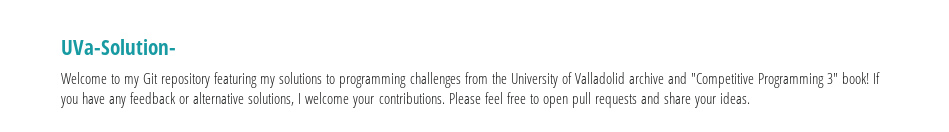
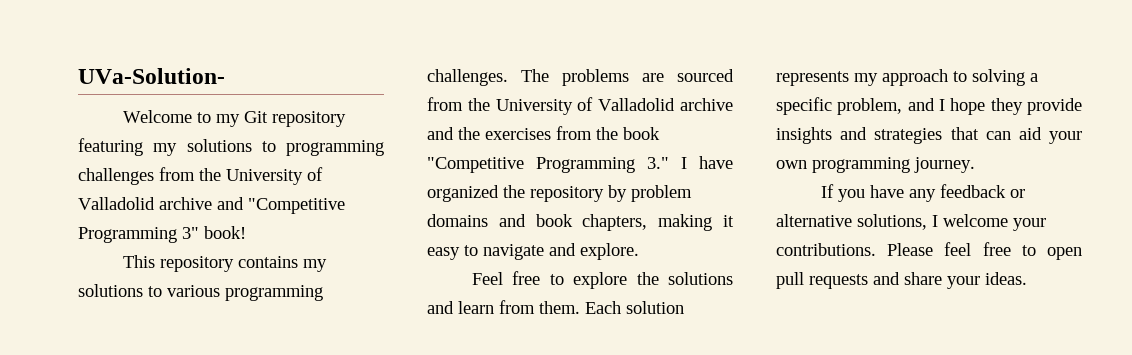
(870, 78) none -> [123,255,328,272] [78,284,323,301] [427,69,734,86] [427,97,733,115] [427,126,660,140] [427,156,733,173] [427,185,692,202] [427,214,734,231] [427,243,639,260] [472,271,733,289] [427,300,684,314] [776,69,1038,86] [776,97,1082,115] [776,127,1082,144] [776,157,975,173] // This repository contains my solutions to various programming challenges. The problems are sourced from the University of Valladolid archive and the exercises from the book "Competitive Programming 3." I have organized the repository by problem domains and book chapters, making it easy to navigate and explore. // Feel free to explore the solutions and learn from them. Each solution represents my approach to solving a specific problem, and I hope they provide insights and strategies that can aid your own programming journey. //

